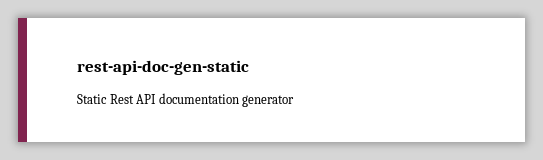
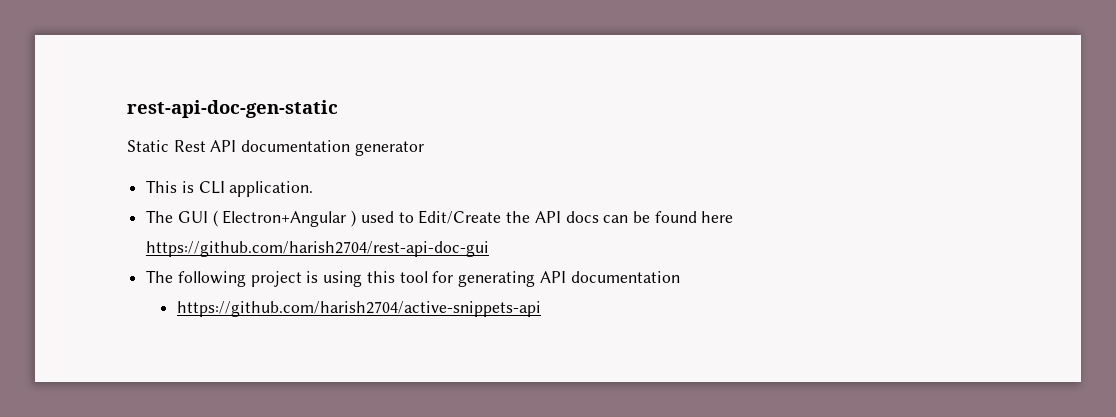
(295, 101) none -> [146,180,314,197] [146,210,734,227] [146,241,490,257] [146,270,680,287] [176,301,541,317] // This is CLI application. // The GUI ( Electron+Angular ) used to Edit/Create the API docs can be found here https://github.com/harish2704/rest-api-doc-gui // The following project is using this tool for generating API documentation // https://github.com/harish2704/active-snippets-api

